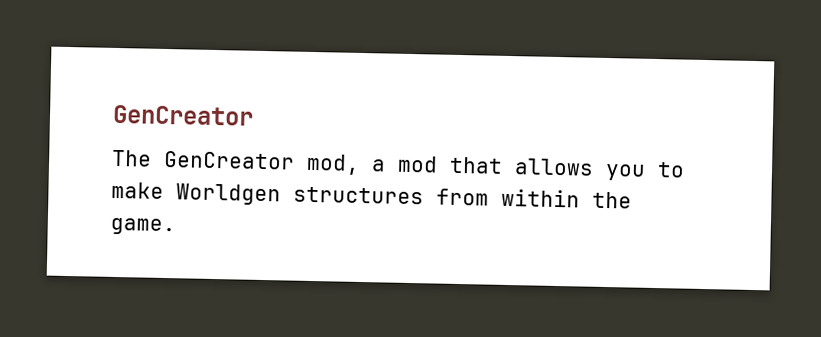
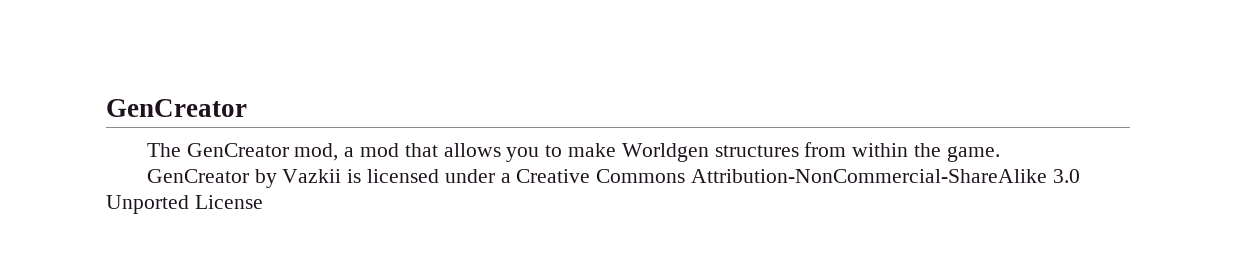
(176, 226) none -> [146,169,1080,188] [106,195,263,214] // GenCreator by Vazkii is licensed under a Creative Commons Attribution-NonCommercial-ShareAlike 3.0 Unported License

